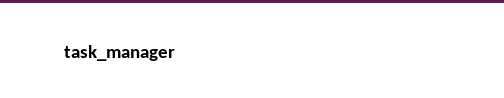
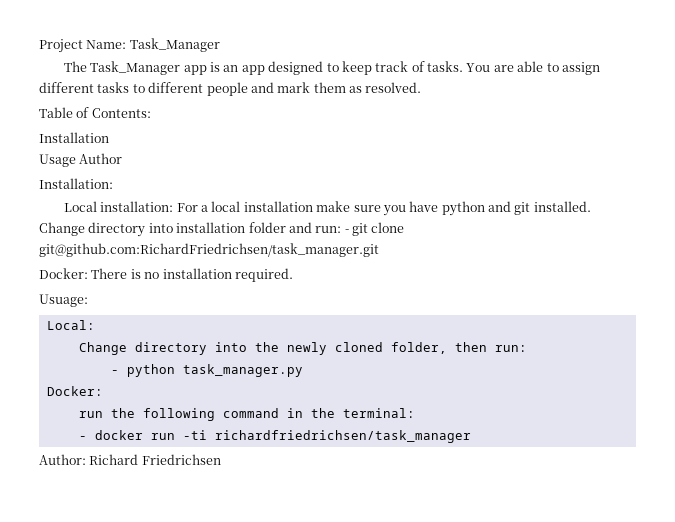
[64,45,175,61] task_manager -> [39,38,220,53] [63,61,600,75] [39,82,422,96] [39,107,151,118] [39,132,109,143] [39,153,123,167] [39,178,113,189] [63,201,591,216] [39,222,405,237] [39,243,379,257] [39,268,293,282] [39,294,88,307] [46,320,95,330] [78,342,527,355] [110,364,303,377] [46,386,103,396] [78,408,415,421] [78,430,471,443] [39,454,221,465] Project Name: Task_Manager // The Task_Manager app is an app designed to keep track of tasks. You are able to assign different tasks to different people and mark them as resolved. // Table of Contents: // Installation // Usage Author // Installation: // Local installation: For a local installation make sure you have python and git installed. Change directory into installation folder and run: - git clone git@github.com:RichardFriedrichsen/task_manager.git // Docker: There is no installation required. // Usuage: // Local: // Change directory into the newly cloned folder, then run: // - python task_manager.py // Docker: // run the following command in the terminal: // - docker run -ti richardfriedrichsen/task_manager // Author: Richard Friedrichsen

